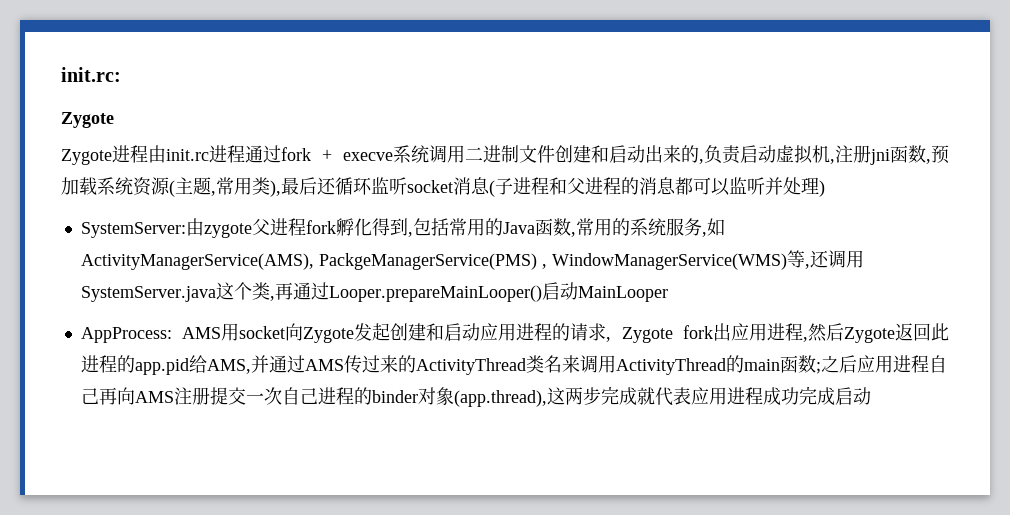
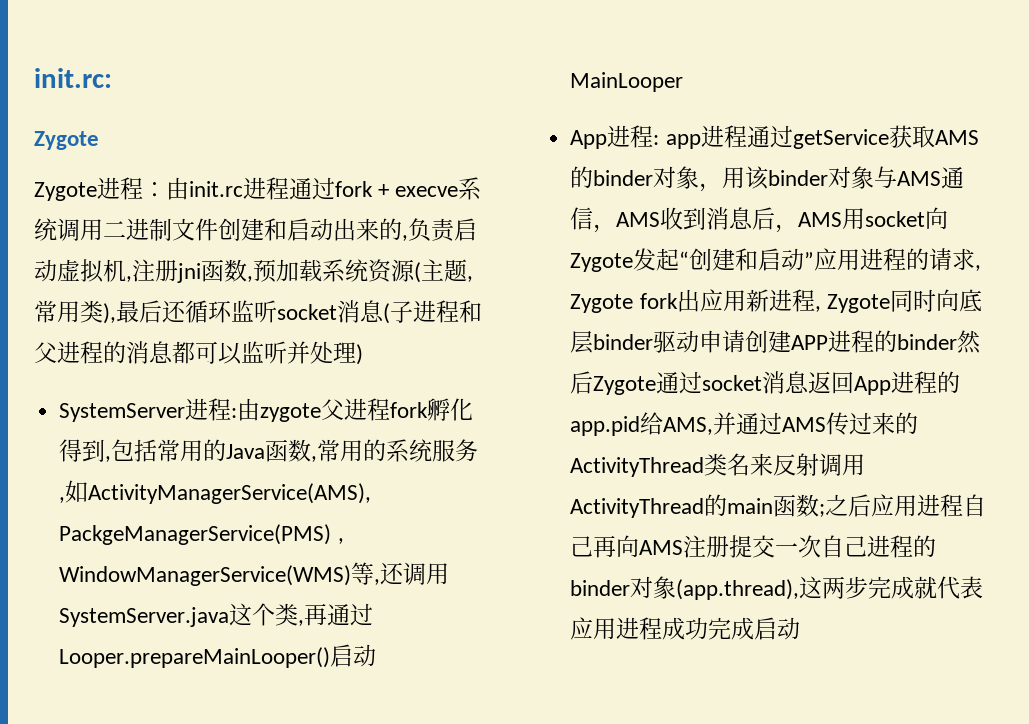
(148, 154) none -> [143,182,166,197] ：
[80,222,186,238] SystemServer: -> [59,398,238,422] SystemServer进程:
[80,327,172,343] AppProcess: -> [570,125,979,149] [570,166,965,192] [570,207,799,233] App进程: app进程通过getService获取AMS的binder对象，用该binder对象与AMS通信，AMS收到消息后，
[390,323,481,341] 创建和启动 -> [679,248,815,271] “创建和启动”
(767, 332) none -> [745,289,769,312] 新
[808,323,949,343] 然后Zygote返回此 -> [826,289,982,313] [570,330,982,354] [570,371,892,395] Zygote同时向底层binder驱动申请创建APP进程的binder然后Zygote通过socket消息返回App
(580, 364) none -> [773,453,820,476] 反射

